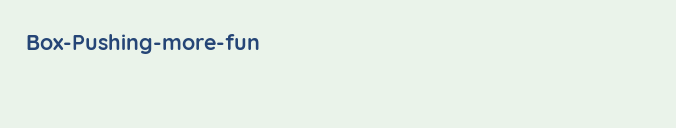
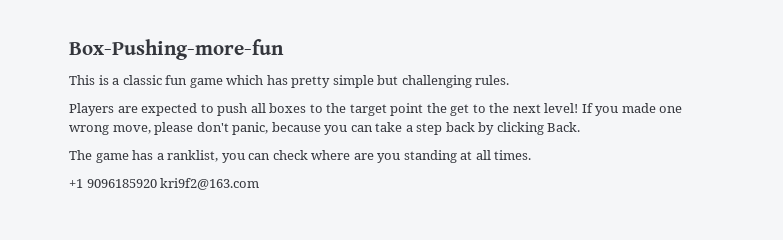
(260, 44) none -> [69,75,510,88] [69,103,683,116] [69,122,581,135] [69,150,532,163] [69,178,260,190] // This is a classic fun game which has pretty simple but challenging rules. // Players are expected to push all boxes to the target point the get to the next level! If you made one wrong move, please don't panic, because you can take a step back by clicking Back. // The game has a ranklist, you can check where are you standing at all times. // +1 9096185920 kri9f2@163.com

